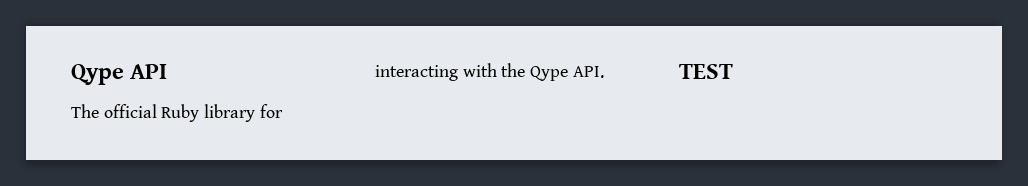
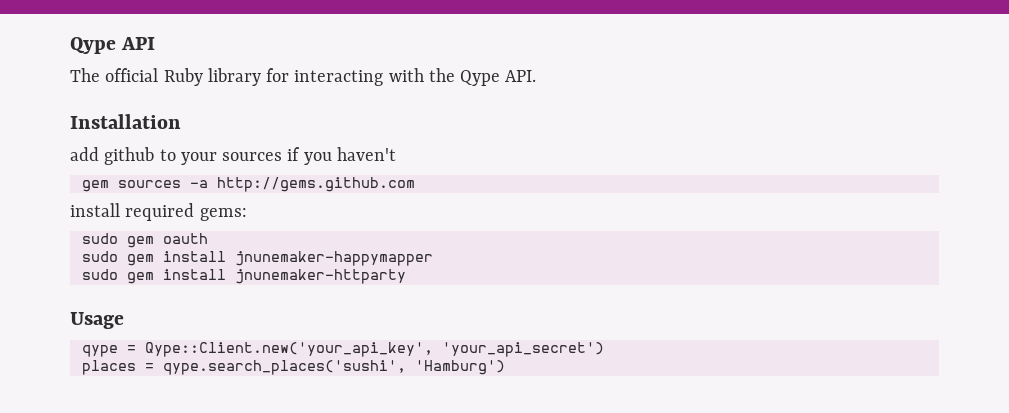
[679,64,733,79] TEST -> [70,114,181,129] [70,147,396,165] [81,177,415,192] [70,203,247,221] [81,233,208,248] [81,251,433,266] [81,269,406,284] [70,312,124,329] [81,342,604,357] [81,360,505,375] Installation // add github to your sources if you haven't // gem sources -a http://gems.github.com // install required gems: // sudo gem oauth // sudo gem install jnunemaker-happymapper // sudo gem install jnunemaker-httparty // Usage // qype = Qype::Client.new('your_api_key', 'your_api_secret') // places = qype.search_places('sushi', 'Hamburg')

